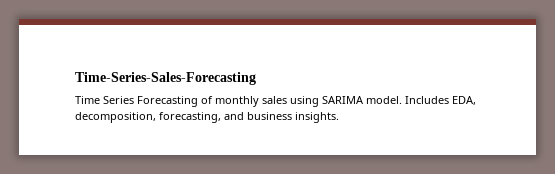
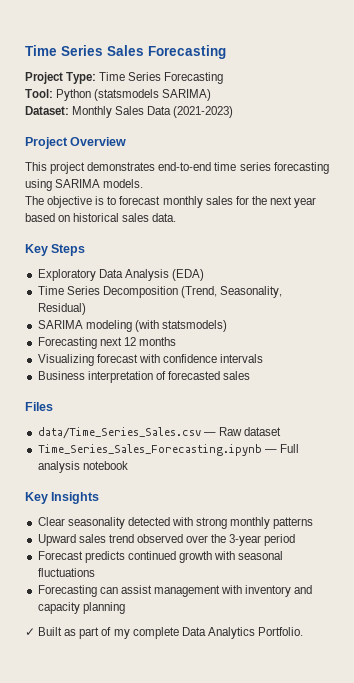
[75,72,256,85] [75,96,476,107] [75,112,339,123] Time-Series-Sales-Forecasting // Time Series Forecasting of monthly sales using SARIMA model. Includes EDA, decomposition, forecasting, and business insights. -> [25,45,226,59] [25,72,224,84] [25,89,212,101] [25,106,234,118] [25,137,127,149] [25,162,329,174] [25,179,144,191] [25,196,317,208] [25,213,177,222] [25,244,86,256] [37,269,204,281] [37,286,283,298] [37,303,86,315] [37,320,227,332] [37,337,176,349] [37,354,264,366] [37,371,251,383] [25,402,53,411] [37,427,281,439] [37,444,299,456] [37,461,128,473] [25,492,100,504] [37,517,314,529] [37,534,296,546] [37,551,284,563] [37,568,95,577] [37,585,313,597] [37,602,125,614] [25,627,303,639] Time Series Sales Forecasting // Project Type: Time Series Forecasting // Tool: Python (statsmodels SARIMA) // Dataset: Monthly Sales Data (2021-2023) // Project Overview // This project demonstrates end-to-end time series forecasting using SARIMA models. // The objective is to forecast monthly sales for the next year based on historical sales data. // Key Steps // Exploratory Data Analysis (EDA) // Time Series Decomposition (Trend, Seasonality, Residual) // SARIMA modeling (with statsmodels) // Forecasting next 12 months // Visualizing forecast with confidence intervals // Business interpretation of forecasted sales // Files // data/Time_Series_Sales.csv — Raw dataset // Time_Series_Sales_Forecasting.ipynb — Full analysis notebook // Key Insights // Clear seasonality detected with strong monthly patterns // Upward sales trend observed over the 3-year period // Forecast predicts continued growth with seasonal fluctuations // Forecasting can assist management with inventory and capacity planning // ✓ Built as part of my complete Data Analytics Portfolio.

